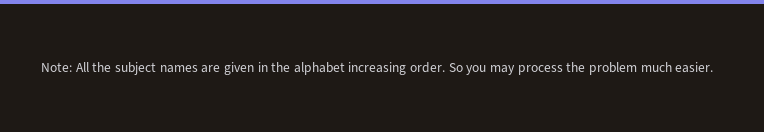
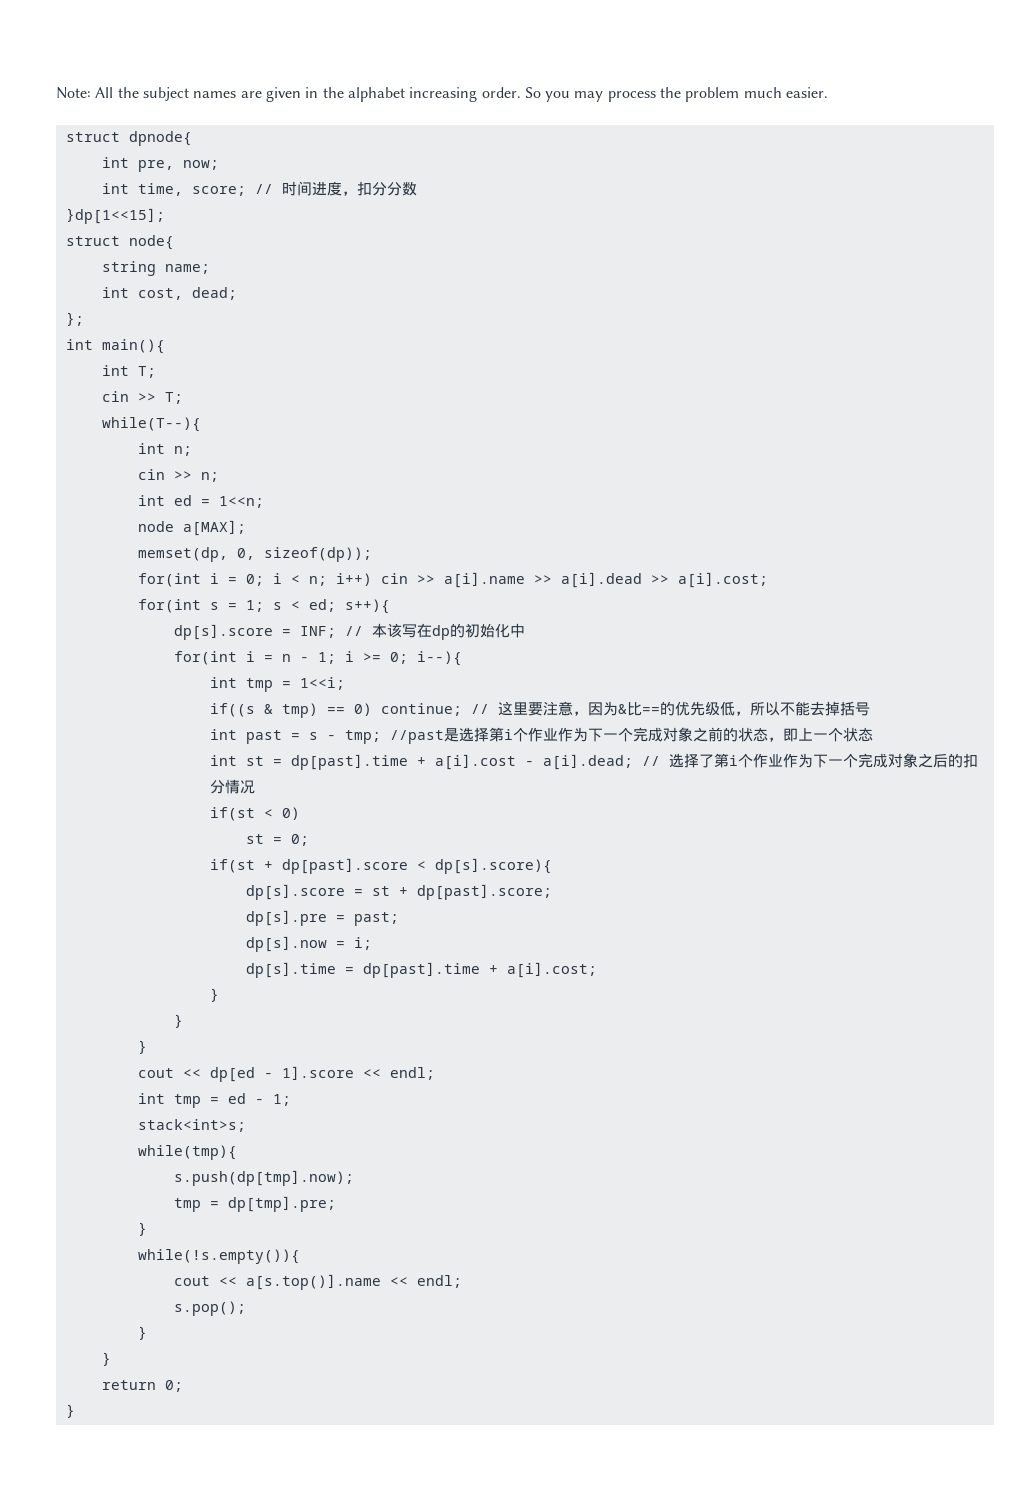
(714, 67) none -> [65,131,192,146] [101,157,219,172] [101,181,417,196] [65,208,165,224] [65,235,174,250] [101,261,210,276] [101,287,237,300] [65,312,84,326] [65,339,165,354] [101,365,156,378] [101,391,183,404] [101,417,201,432] [137,443,192,456] [137,469,219,482] [137,495,264,508] [137,520,246,536] [137,547,372,562] [137,572,768,588] [137,599,390,614] [173,623,525,640] [173,651,462,666] [209,677,345,692] [209,701,870,718] [209,727,873,744] [209,753,978,770] [209,779,255,794] [209,807,300,821] [245,834,309,846] [209,858,552,874] [245,884,552,900] [245,910,399,926] [245,936,372,952] [245,962,597,978] [209,988,219,1002] [173,1014,183,1028] [137,1040,147,1054] [137,1066,435,1082] [137,1093,291,1108] [137,1119,246,1132] [137,1145,237,1160] [173,1170,354,1186] [173,1196,336,1212] [137,1222,147,1236] [137,1249,300,1264] [173,1274,462,1290] [173,1301,246,1316] [137,1326,147,1340] [101,1352,111,1366] [101,1380,183,1392] [65,1404,75,1418] // struct dpnode{ // int pre, now; // int time, score; // 时间进度，扣分分数 // }dp[1<<15]; // struct node{ // string name; // int cost, dead; // }; // int main(){ // int T; // cin >> T; // while(T--){ // int n; // cin >> n; // int ed = 1<<n; // node a[MAX]; // memset(dp, 0, sizeof(dp)); // for(int i = 0; i < n; i++) cin >> a[i].name >> a[i].dead >> a[i].cost; // for(int s = 1; s < ed; s++){ // dp[s].score = INF; // 本该写在dp的初始化中 // for(int i = n - 1; i >= 0; i--){ // int tmp = 1<<i; // if((s & tmp) == 0) continue; // 这里要注意，因为&比==的优先级低，所以不能去掉括号 // int past = s - tmp; //past是选择第i个作业作为下一个完成对象之前的状态，即上一个状态 // int st = dp[past].time + a[i].cost - a[i].dead; // 选择了第i个作业作为下一个完成对象之后的扣分情况 // if(st < 0) // st = 0; // if(st + dp[past].score < dp[s].score){ // dp[s].score = st + dp[past].score; // dp[s].pre = past; // dp[s].now = i; // dp[s].time = dp[past].time + a[i].cost; // } // } // } // cout << dp[ed - 1].score << endl; // int tmp = ed - 1; // stack<int>s; // while(tmp){ // s.push(dp[tmp].now); // tmp = dp[tmp].pre; // } // while(!s.empty()){ // cout << a[s.top()].name << endl; // s.pop(); // } // } // return 0; // }

